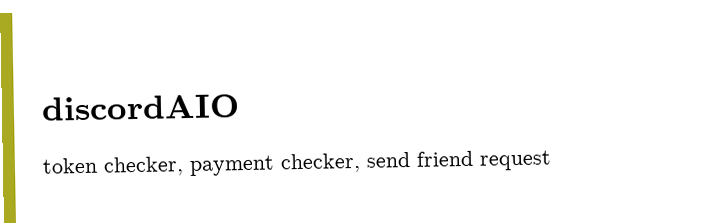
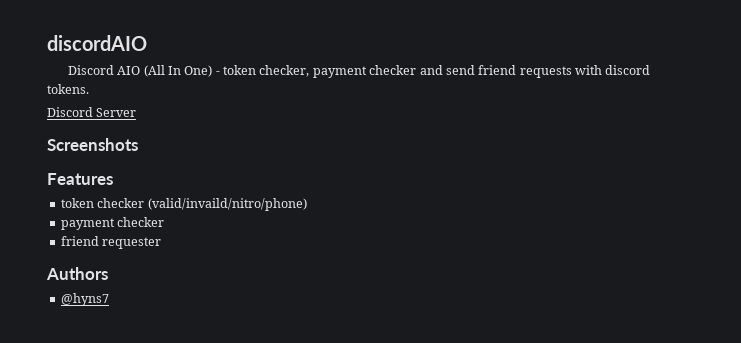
[42,150,552,177] token checker, payment checker, send friend request -> [67,65,651,78] [47,84,89,94] [47,107,137,117] [47,138,138,151] [47,173,113,185] [60,198,307,211] [60,217,165,230] [60,236,162,249] [46,267,108,280] [60,293,109,306] Discord AIO (All In One) - token checker, payment checker and send friend requests with discord tokens. // Discord Server // Screenshots // Features // token checker (valid/invaild/nitro/phone) // payment checker // friend requester // Authors // @hyns7

